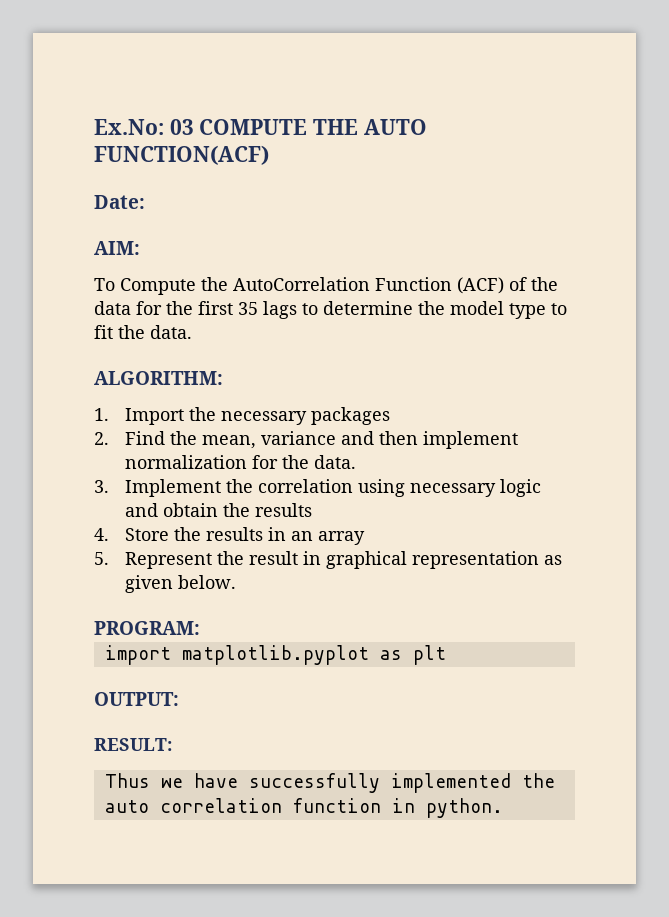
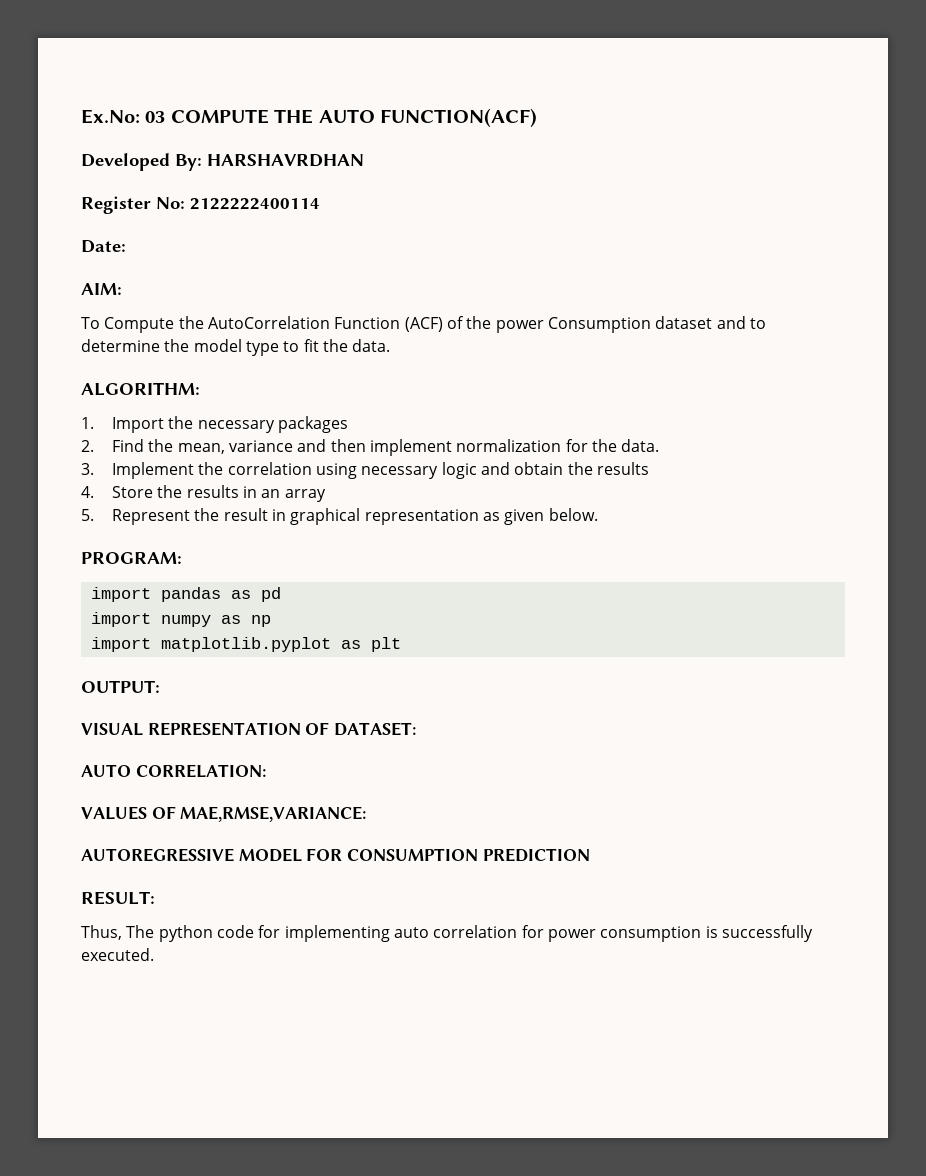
(269, 155) none -> [81,153,364,171] [81,196,320,214] // Developed By: HARSHAVRDHAN // Register No: 2122222400114
[94,301,297,319] data for the first 35 lags -> [495,316,746,333] power Consumption dataset and
(200, 628) none -> [90,587,281,602] [90,612,271,627] // import pandas as pd // import numpy as np
[94,738,172,751] [104,773,555,793] [104,798,503,818] RESULT: // Thus we have successfully implemented the auto correlation function in python. -> [81,722,417,736] [81,764,266,778] [81,806,367,822] [81,848,590,862] [81,891,155,905] [81,925,813,942] [81,948,154,961] VISUAL REPRESENTATION OF DATASET: // AUTO CORRELATION: // VALUES OF MAE,RMSE,VARIANCE: // AUTOREGRESSIVE MODEL FOR CONSUMPTION PREDICTION // RESULT: // Thus, The python code for implementing auto correlation for power consumption is successfully executed.

